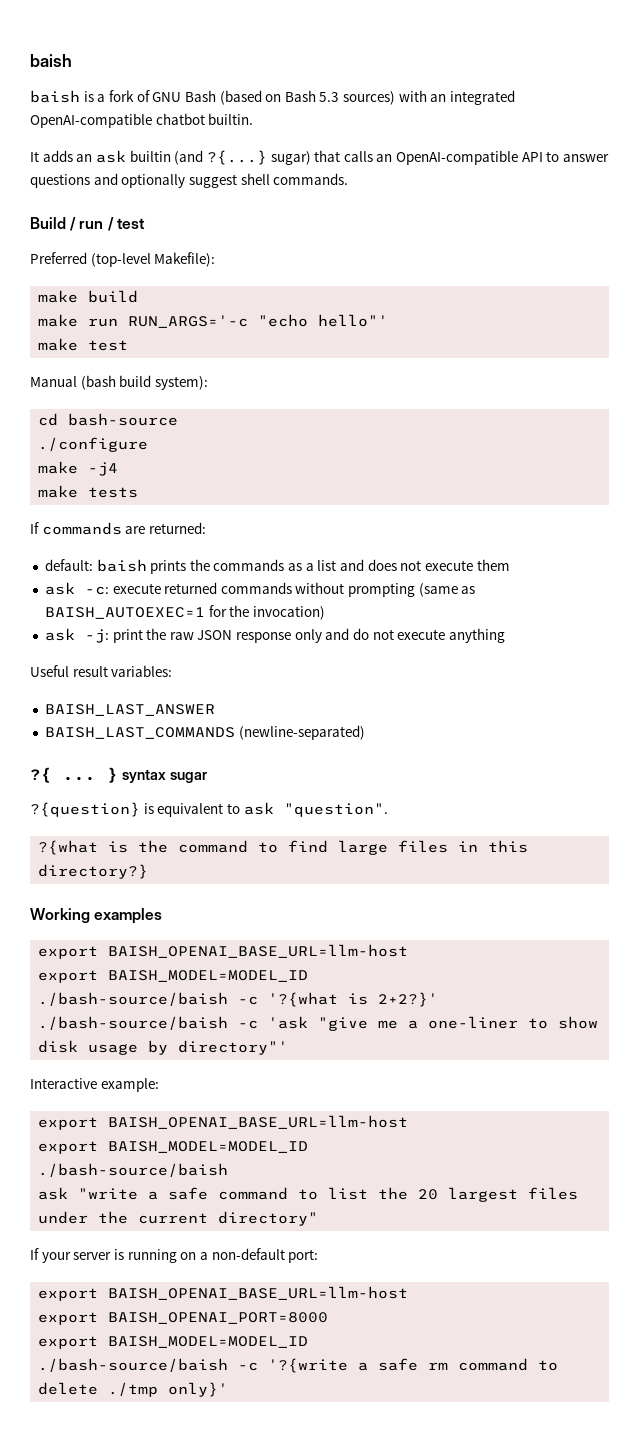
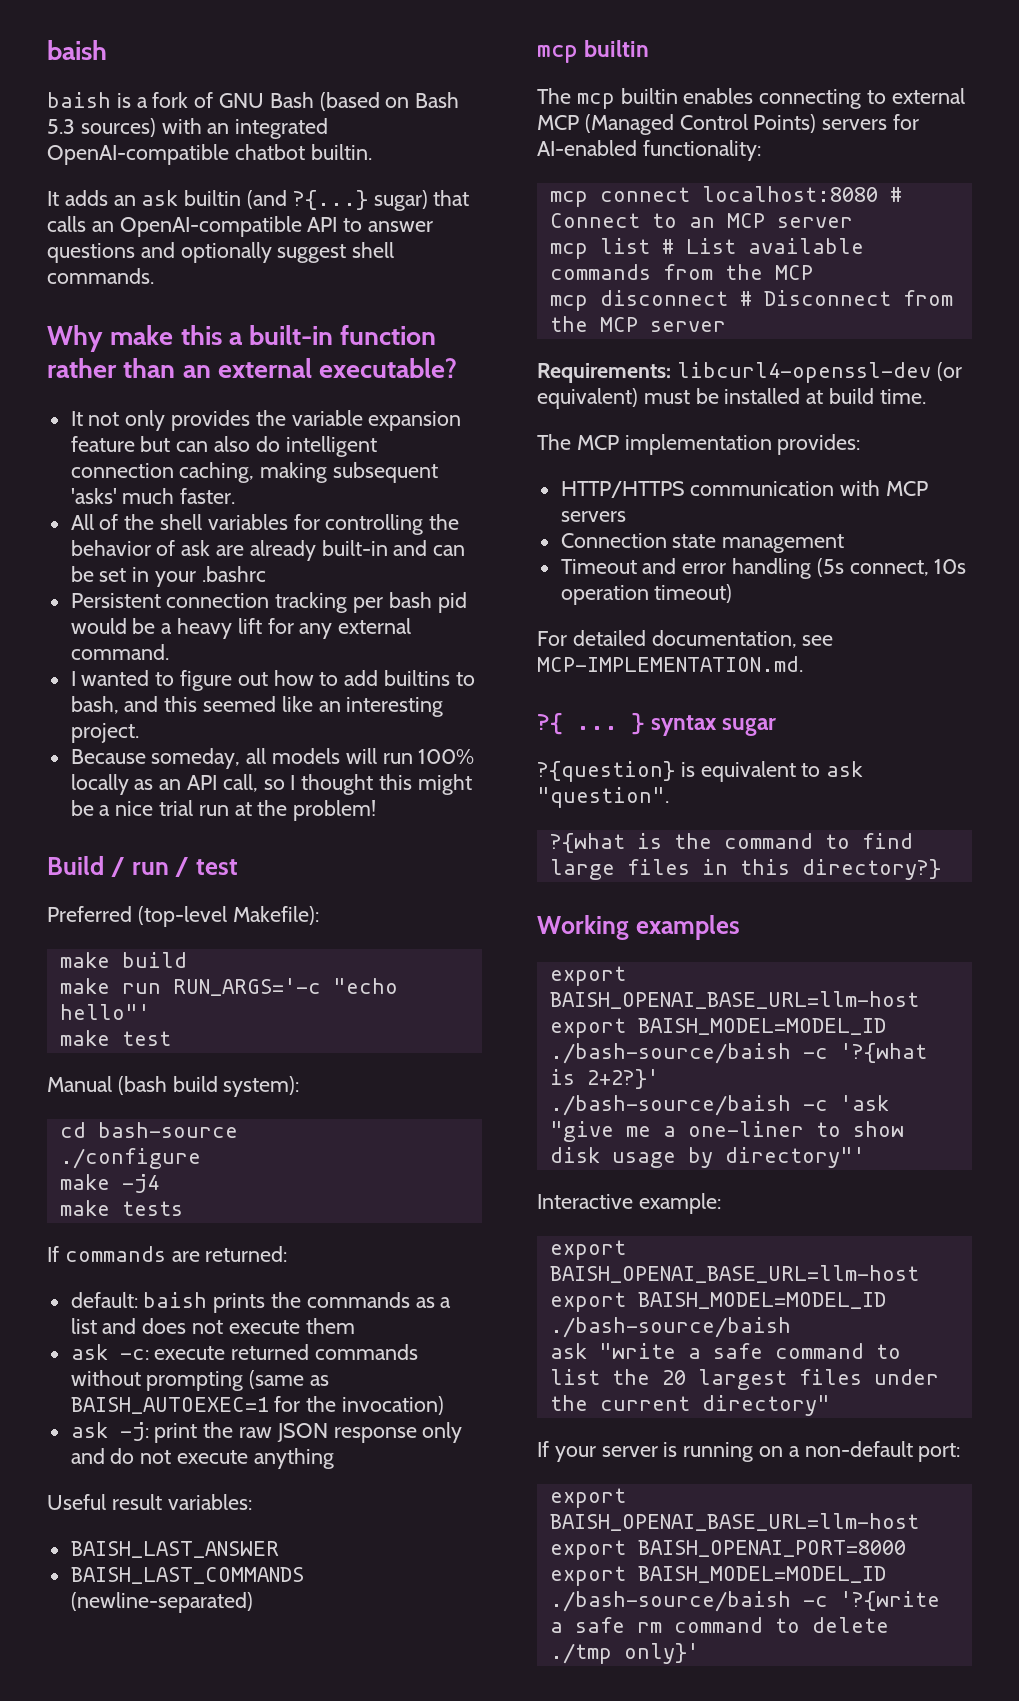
(349, 179) none -> [47,325,437,352] [47,358,458,378] [70,410,462,431] [70,436,377,457] [70,462,439,483] [70,488,236,504] [70,514,460,535] [70,540,466,561] [70,566,266,587] [70,592,467,613] [70,618,412,639] [70,644,169,660] [70,670,475,691] [70,696,444,717] [70,723,139,743] [70,748,475,769] [70,774,472,795] [70,800,377,821] // Why make this a built-in function rather than an external executable? // It not only provides the variable expansion feature but can also do intelligent connection caching, making subsequent 'asks' much faster. // All of the shell variables for controlling the behavior of ask are already built-in and can be set in your .bashrc // Persistent connection tracking per bash pid would be a heavy lift for any external command. // I wanted to figure out how to add builtins to bash, and this seemed like an interesting project. // Because someday, all models will run 100% locally as an API call, so I thought this might be a nice trial run at the problem!
(365, 732) none -> [537,40,650,63] [537,88,965,109] [537,114,920,135] [537,140,761,161] [549,186,902,207] [549,213,853,228] [549,238,864,259] [549,264,813,280] [549,290,953,311] [549,316,726,332] [537,362,962,383] [537,388,926,409] [537,434,861,455] [560,480,929,498] [560,511,626,522] [560,533,845,553] [560,558,967,579] [560,584,733,605] [537,630,834,648] [537,656,803,672] // mcp builtin // The mcp builtin enables connecting to external MCP (Managed Control Points) servers for AI-enabled functionality: // mcp connect localhost:8080 # Connect to an MCP server // mcp list # List available commands from the MCP // mcp disconnect # Disconnect from the MCP server // Requirements: libcurl4-openssl-dev (or equivalent) must be installed at build time. // The MCP implementation provides: // HTTP/HTTPS communication with MCP servers // Connection state management // Timeout and error handling (5s connect, 10s operation timeout) // For detailed documentation, see MCP-IMPLEMENTATION.md.

